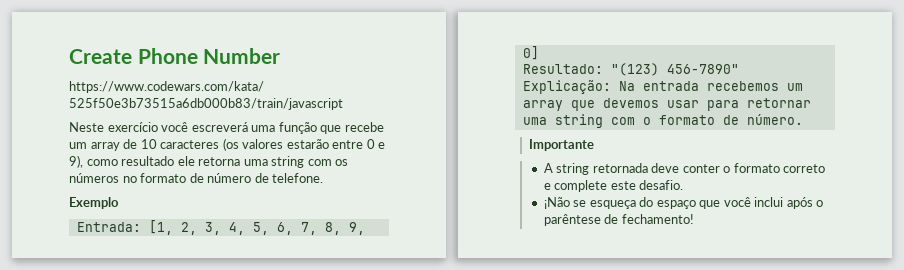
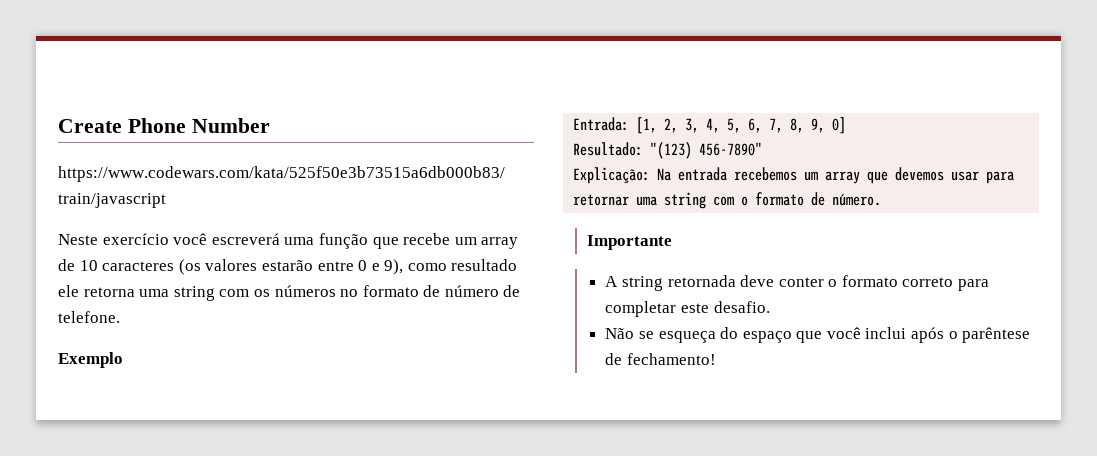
[543,180,608,192] e complete -> [958,279,990,291] [605,301,677,317] para completar
[543,197,570,209] ¡Não -> [605,328,635,339] Não

